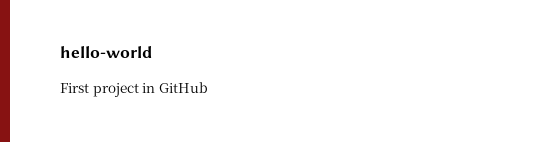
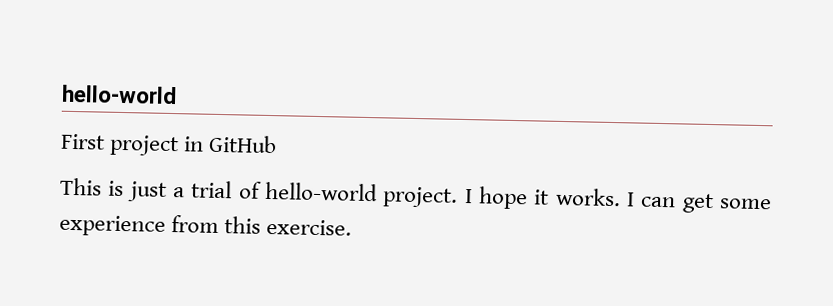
(208, 87) none -> [60,177,772,214] [59,214,353,237] // This is just a trial of hello-world project. I hope it works. I can get some experience from this exercise.

